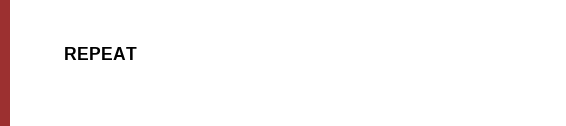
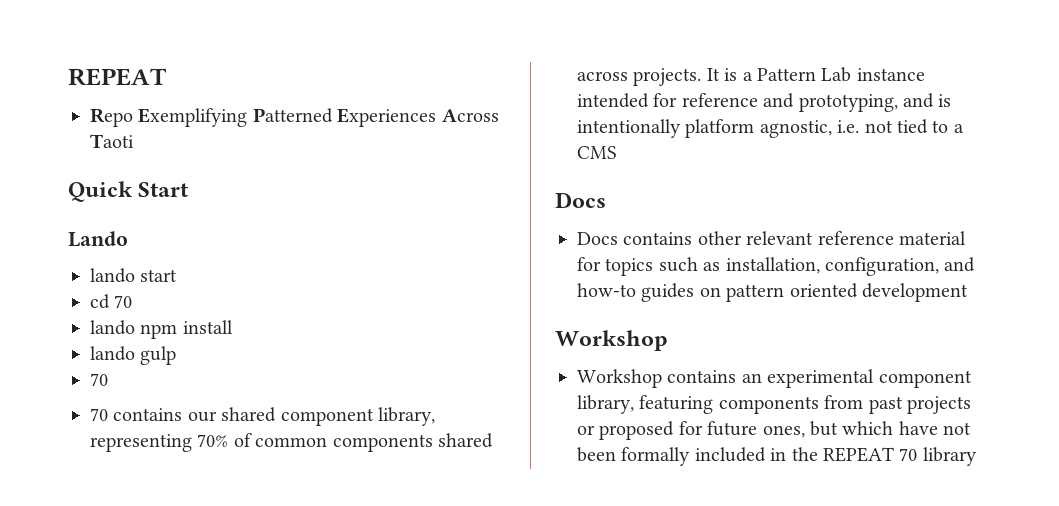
[64,47,137,60] REPEAT -> [68,68,167,86] [90,108,499,127] [90,134,134,148] [68,181,190,202] [68,231,128,247] [90,268,178,283] [90,294,133,309] [90,320,233,339] [90,346,177,365] [90,373,108,386] [90,407,435,426] [90,433,493,452] [577,67,925,86] [577,93,952,112] [577,119,964,138] [577,146,617,159] [555,192,606,208] [577,231,966,245] [577,257,976,276] [577,283,968,302] [555,330,668,351] [577,369,972,388] [577,395,971,414] [577,421,972,440] [577,447,977,466] REPEAT // Repo Exemplifying Patterned Experiences Across Taoti // Quick Start // Lando // lando start // cd 70 // lando npm install // lando gulp // 70 // 70 contains our shared component library, representing 70% of common components shared across projects. It is a Pattern Lab instance intended for reference and prototyping, and is intentionally platform agnostic, i.e. not tied to a CMS // Docs // Docs contains other relevant reference material for topics such as installation, configuration, and how-to guides on pattern oriented development // Workshop // Workshop contains an experimental component library, featuring components from past projects or proposed for future ones, but which have not been formally included in the REPEAT 70 library

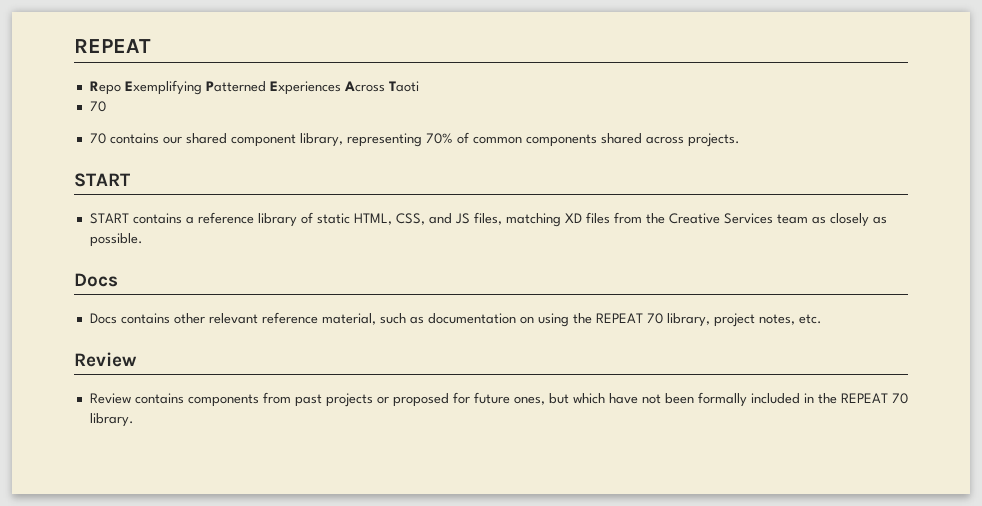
[68,181,190,202] [68,231,128,247] [90,268,178,283] [90,294,133,309] [90,320,233,339] [90,346,177,365] // Quick Start // Lando // lando start // cd 70 // lando npm install // lando gulp -> (419, 86) none
[706,67,925,82] [577,93,952,112] [577,119,964,138] [577,146,617,159] It is a Pattern Lab instance intended for reference and prototyping, and is intentionally platform agnostic, i.e. not tied to a CMS -> [74,173,130,187] [89,212,887,227] [89,233,143,247] // START // START contains a reference library of static HTML, CSS, and JS files, matching XD files from the Creative Services team as closely as possible.
[899,231,966,245] [577,257,976,276] [577,283,968,302] [555,330,668,351] [577,369,972,388] [577,395,714,414] material for topics such as installation, configuration, and how-to guides on pattern oriented development // Workshop // Workshop contains an experimental component library, featuring -> [321,313,822,327] [74,352,137,367] [89,393,184,404] material, such as documentation on using the REPEAT 70 library, project notes, etc. // Review // Review contains
[922,447,977,466] library -> [89,413,134,427] library.

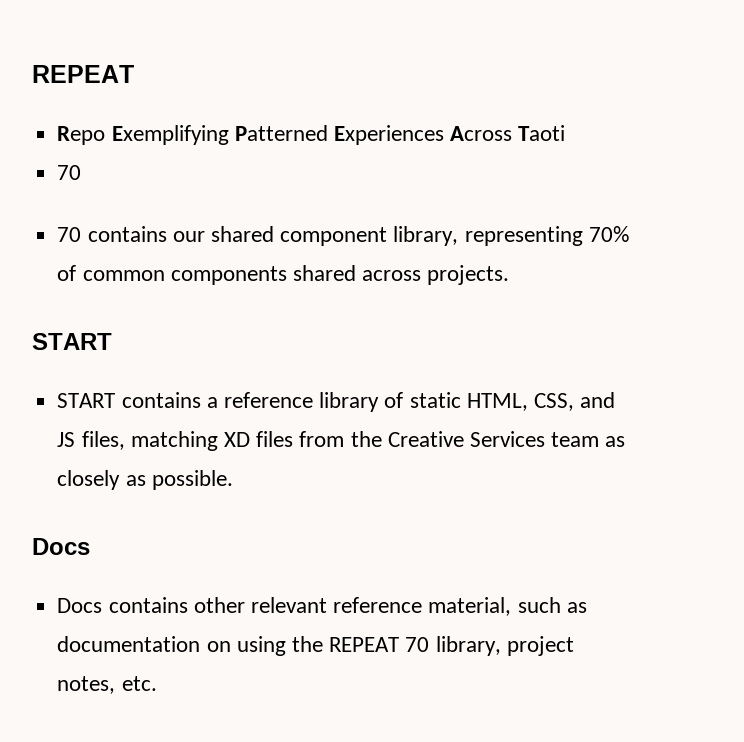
[74,352,137,367] [89,392,908,407] [89,413,134,427] // Review // Review contains components from past projects or proposed for future ones, but which have not been formally included in the REPEAT 70 library. -> (157, 683) none

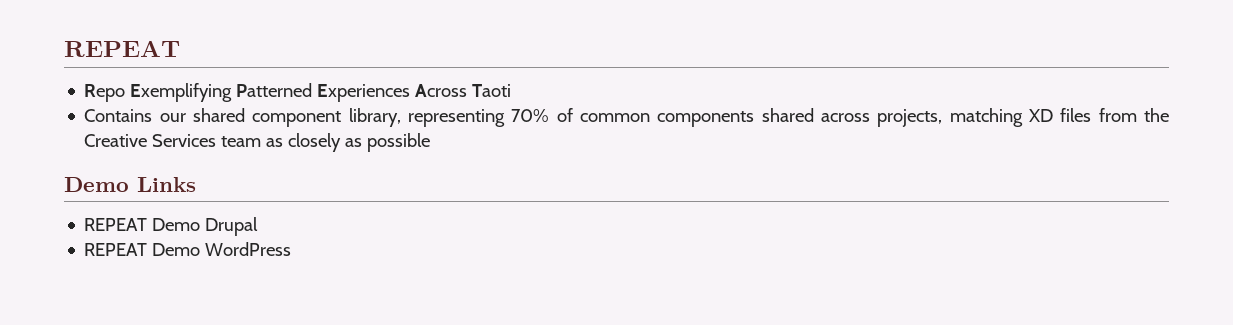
[57,165,82,180] [57,226,167,242] 70 // 70 contains -> [84,109,153,122] Contains
[427,265,510,285] [32,333,112,350] [57,392,616,412] [57,431,125,450] projects. // START // START contains a reference library of static HTML, CSS, and JS files, -> [877,109,943,127] projects,
[151,470,233,490] [32,538,90,555] [57,597,587,616] [57,636,574,656] [57,676,157,694] possible. // Docs // Docs contains other relevant reference material, such as documentation on using the REPEAT 70 library, project notes, etc. -> [367,133,431,152] [64,177,196,192] [84,217,259,236] [84,242,292,256] possible // Demo Links // REPEAT Demo Drupal // REPEAT Demo WordPress

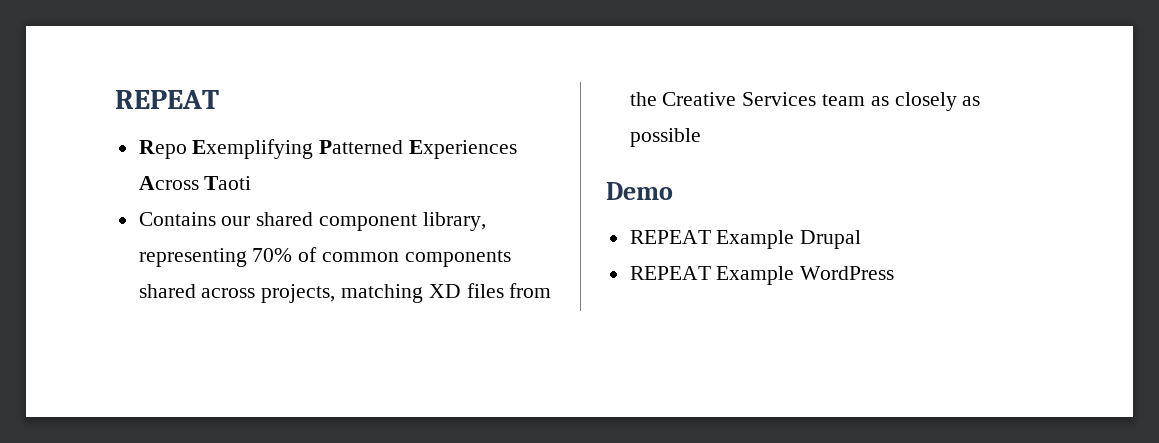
[137,177,196,192] [84,218,201,231] Links // REPEAT Demo -> [629,230,795,249] // REPEAT Example
[152,243,201,256] Demo -> [716,266,795,285] Example

